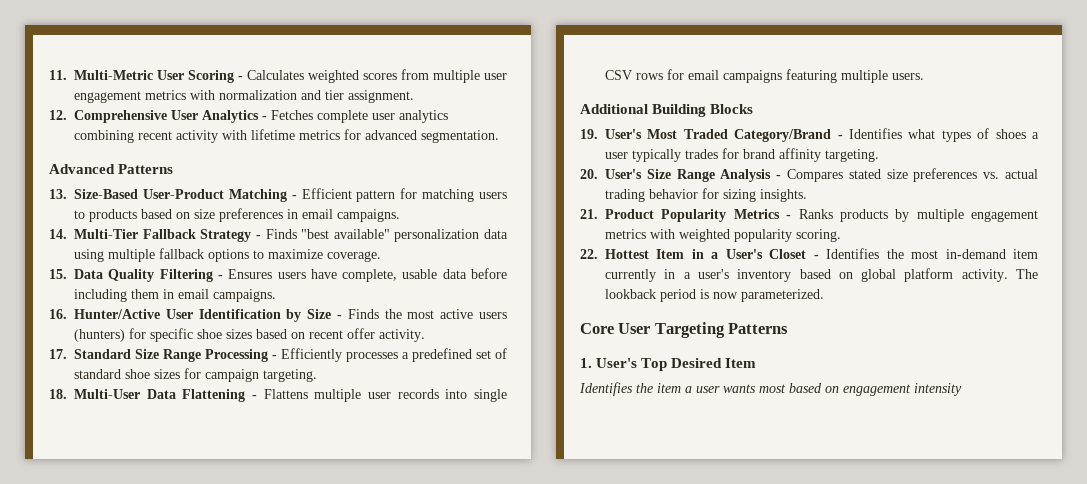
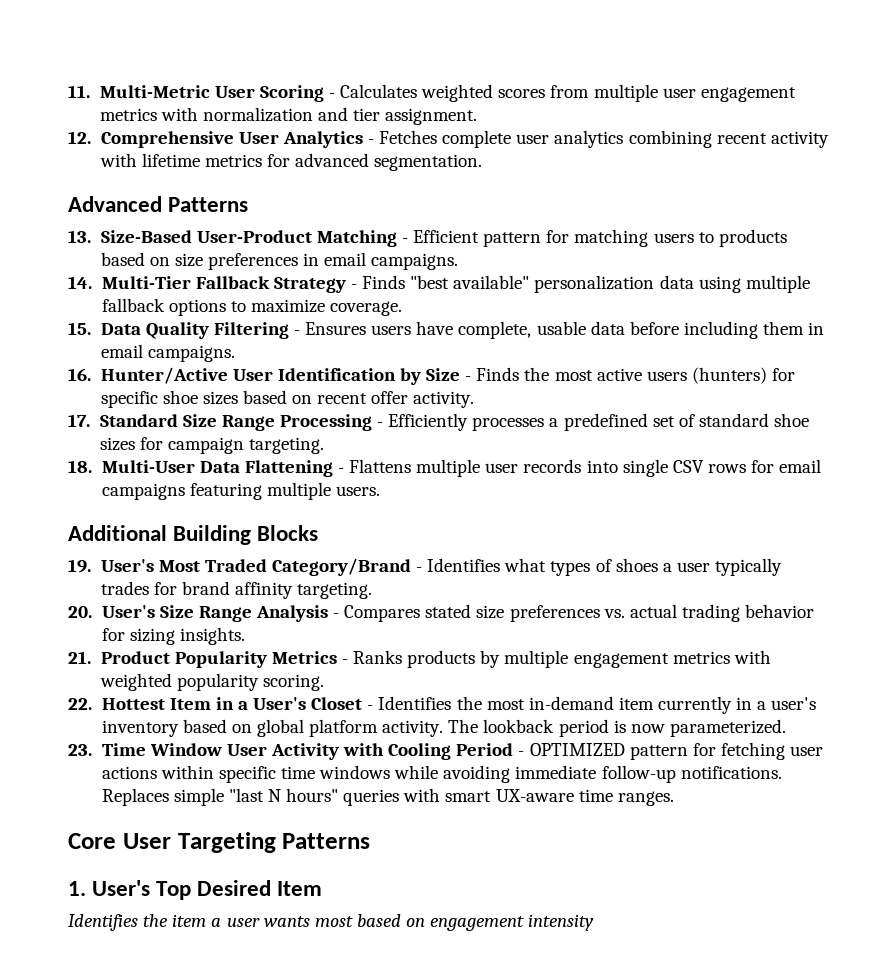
(824, 295) none -> [68,742,824,760] [101,765,782,783] [101,788,674,806] // 23. Time Window User Activity with Cooling Period - OPTIMIZED pattern for fetching user actions within specific time windows while avoiding immediate follow-up notifications. Replaces simple "last N hours" queries with smart UX-aware time ranges.

